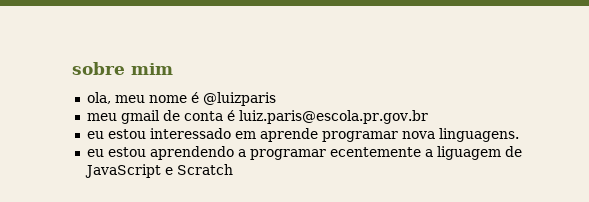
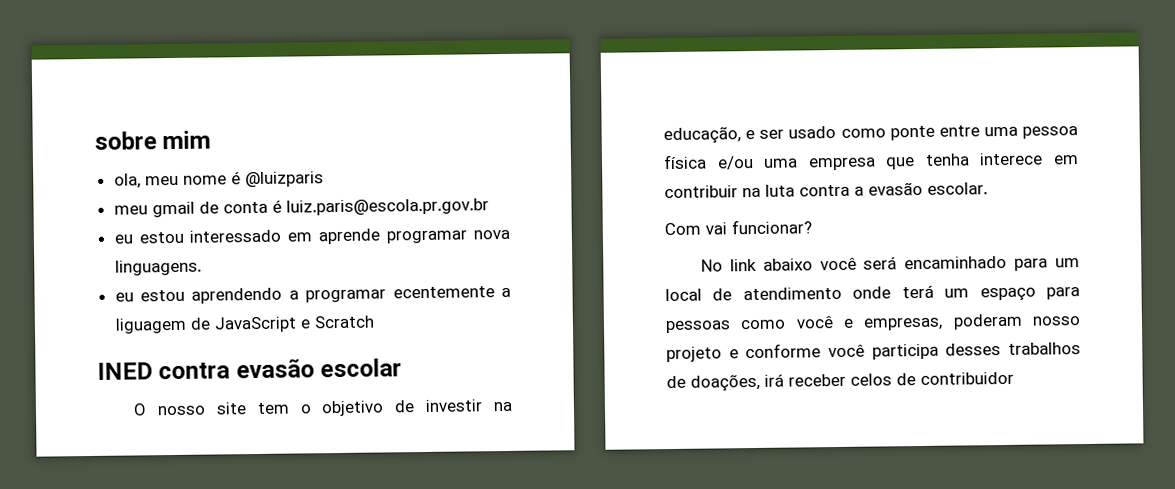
(233, 169) none -> [97,358,403,380] [133,399,512,417] [663,125,1078,145] [663,152,1079,171] [664,181,988,199] [664,219,812,236] [701,255,1080,272] [665,284,1080,302] [665,313,1081,334] [666,342,1081,363] [666,371,1014,392] // INED contra evasão escolar // O nosso site tem o objetivo de investir na educação, e ser usado como ponte entre uma pessoa física e/ou uma empresa que tenha interece em contribuir na luta contra a evasão escolar. // Com vai funcionar? // No link abaixo você será encaminhado para um local de atendimento onde terá um espaço para pessoas como você e empresas, poderam nosso projeto e conforme você participa desses trabalhos de doações, irá receber celos de contribuidor

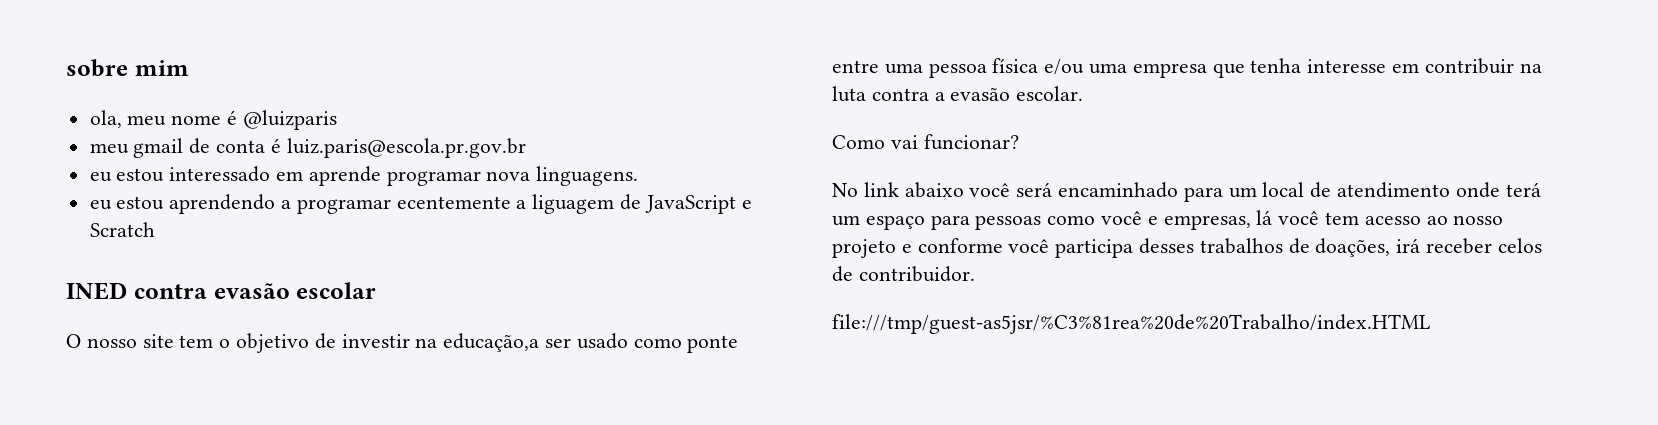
[663,126,756,145] educação, e -> [443,333,540,352] educação,a
[979,152,1044,166] interece -> [1307,59,1387,73] interesse
[664,222,701,236] Com -> [832,135,885,149] Como
[952,313,1023,330] poderam -> [1256,210,1448,225] lá você tem acesso ao
[920,371,1014,385] contribuidor -> [858,266,975,282] [832,314,1430,334] contribuidor. // file:///tmp/guest-as5jsr/%C3%81rea%20de%20Trabalho/index.HTML

